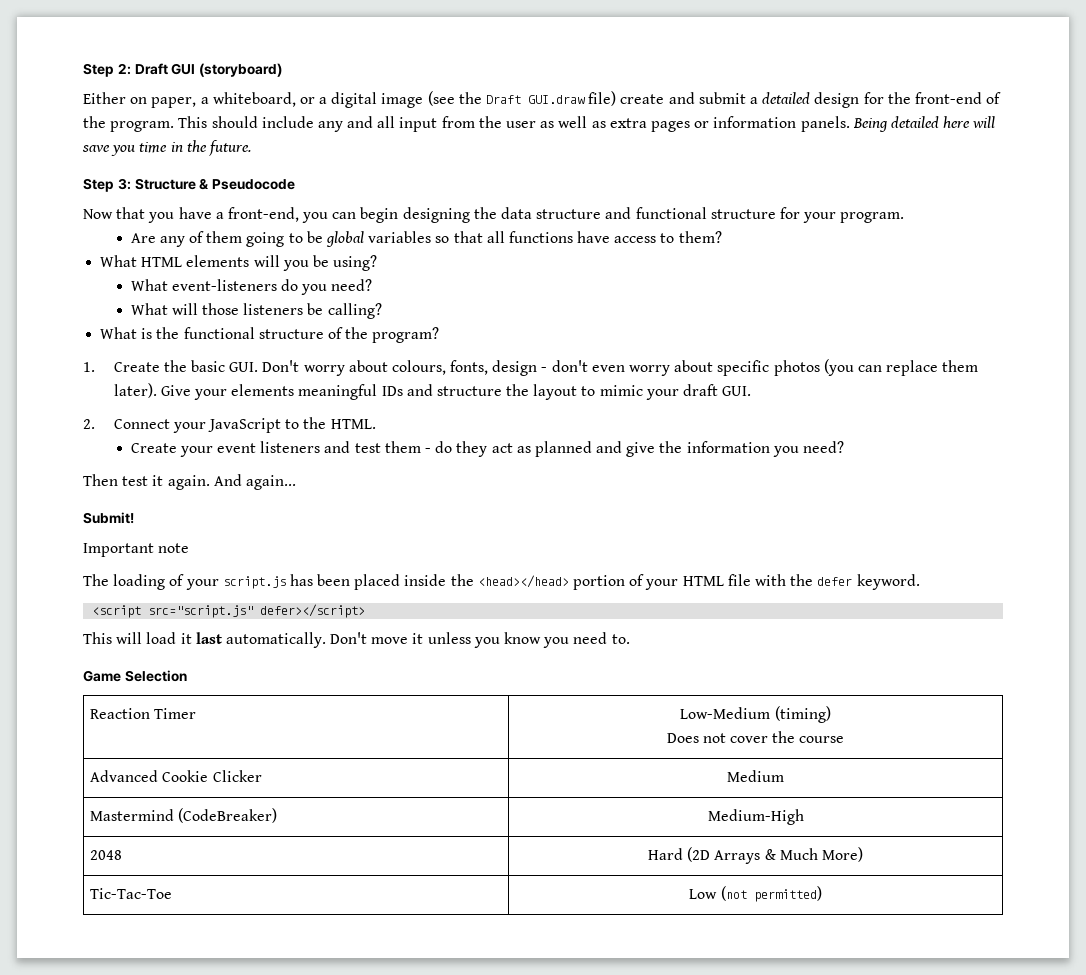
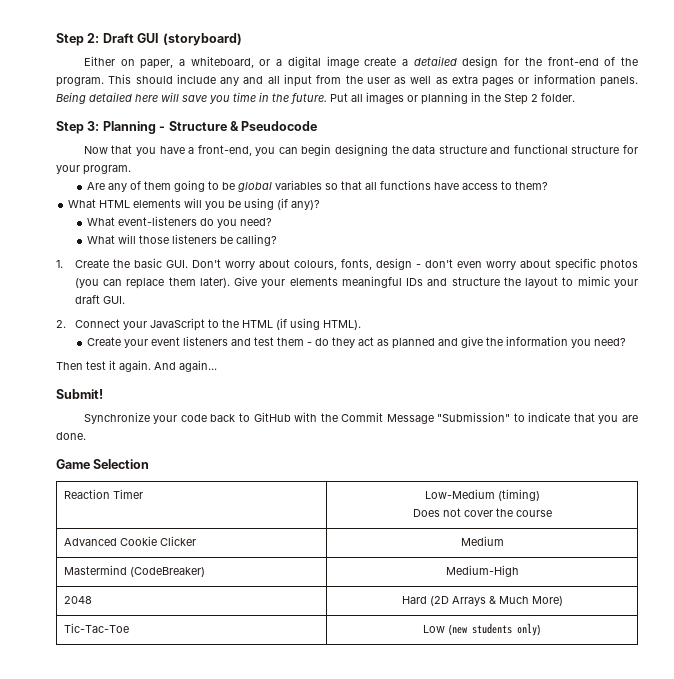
[427,91,746,106] (see the Draft GUI.draw file) create and submit -> [364,57,397,66] create
(251, 148) none -> [330,92,575,105] Put all images or planning in the Step 2 folder.
(131, 184) none -> [102,121,166,134] Planning -
[333,255,378,271] using? -> [244,198,321,210] using (if any)?
[100,327,440,343] // What is the functional structure of the program? -> (277, 240) none
[330,419,376,429] HTML. -> [241,318,361,330] HTML (if using HTML).
[83,543,190,557] [83,574,920,590] [92,604,366,618] [83,632,630,648] Important note // The loading of your script.js has been placed inside the <head></head> portion of your HTML file with the defer keyword. // <script src="script.js" defer></script> // This will load it last automatically. Don't move it unless you know you need to. -> [83,412,638,424] [56,432,86,440] Synchronize your code back to GitHub with the Commit Message "Submission" to indicate that you are done.
[720,886,822,902] (not permitted) -> [447,623,541,636] (new students only)

